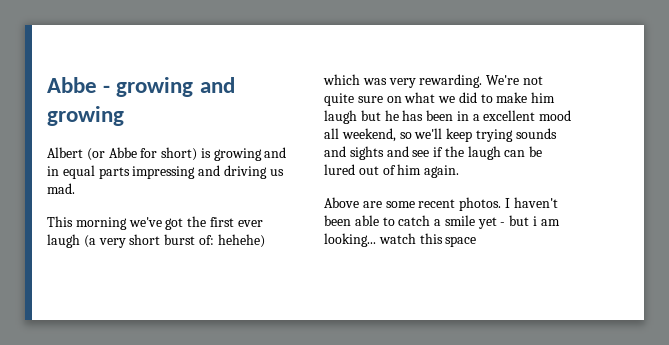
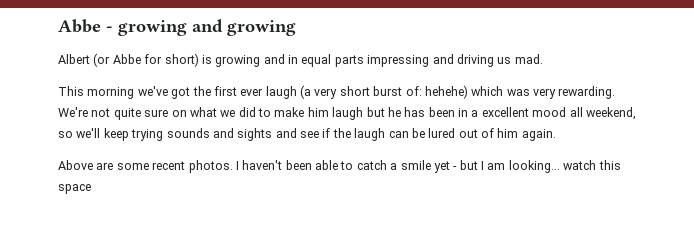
[533,216,538,226] i -> [481,161,484,170] I

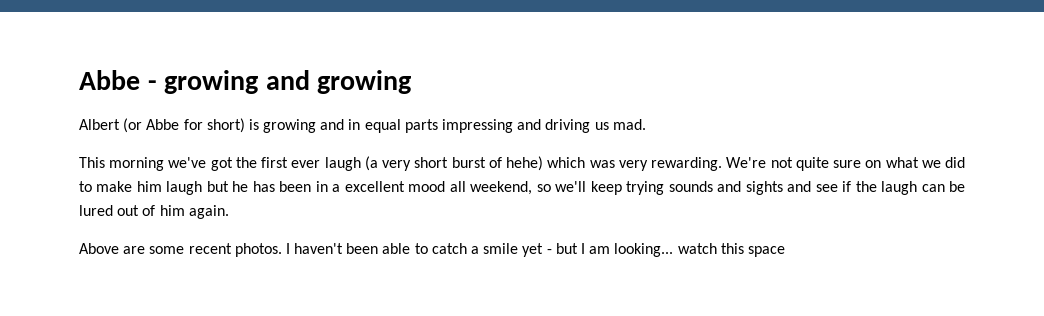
[405,85,468,99] of: hehehe) -> [488,156,544,171] of hehe)

